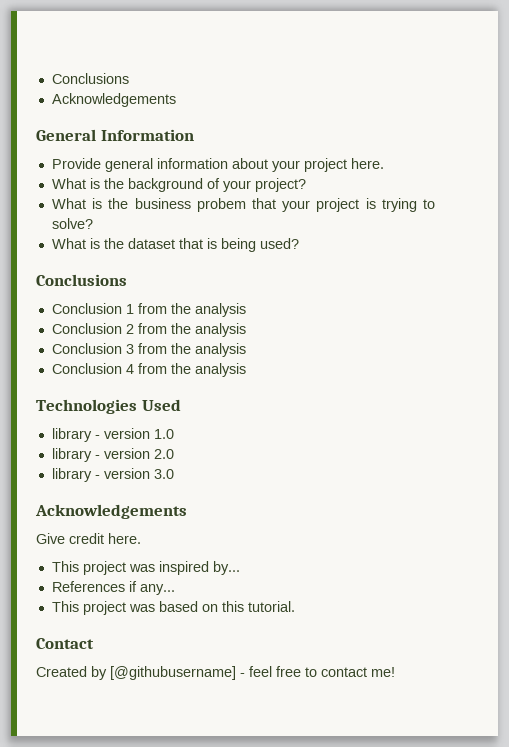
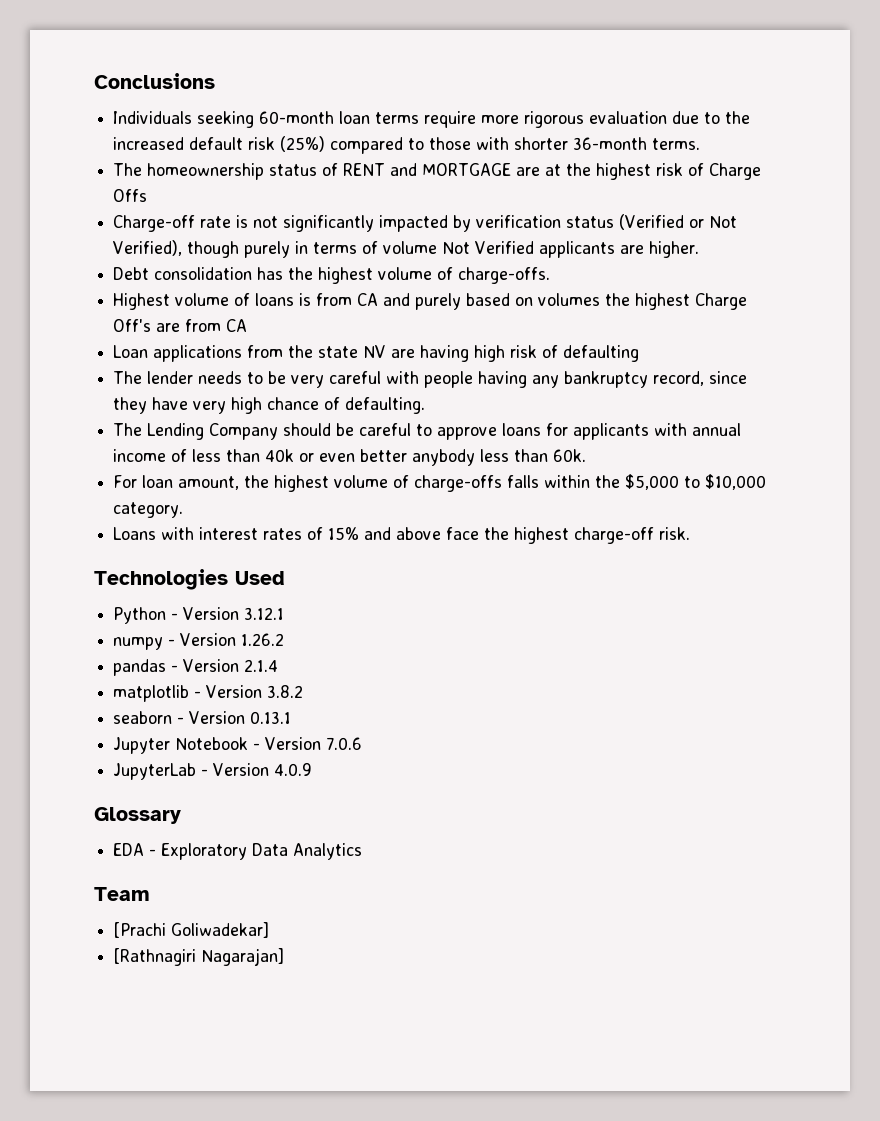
[51,73,129,84] [51,93,176,107] [36,129,194,141] [51,158,384,172] [51,178,306,192] [51,198,435,212] [51,218,93,229] [51,238,299,252] [36,274,127,286] [51,303,246,317] [51,323,246,337] [51,343,246,357] [51,363,246,377] [36,399,181,414] [51,428,174,442] [51,448,174,462] [51,468,174,482] [35,504,187,519] [36,533,141,544] [51,561,240,575] [51,581,175,595] [51,601,295,615] [36,638,94,649] [36,666,395,680] Conclusions // Acknowledgements // General Information // Provide general information about your project here. // What is the background of your project? // What is the business probem that your project is trying to solve? // What is the dataset that is being used? // Conclusions // Conclusion 1 from the analysis // Conclusion 2 from the analysis // Conclusion 3 from the analysis // Conclusion 4 from the analysis // Technologies Used // library - version 1.0 // library - version 2.0 // library - version 3.0 // Acknowledgements // Give credit here. // This project was inspired by... // References if any... // This project was based on this tutorial. // Contact // Created by [@githubusername] - feel free to contact me! -> [94,73,215,89] [113,111,751,128] [113,136,701,154] [113,163,762,180] [113,189,148,202] [113,214,738,232] [113,240,700,258] [113,267,551,284] [113,293,748,310] [113,319,248,332] [113,345,640,362] [113,371,748,388] [113,397,426,414] [113,423,742,440] [113,449,587,466] [113,474,767,492] [113,502,184,518] [113,527,691,544] [94,569,285,590] [113,607,285,624] [113,633,285,650] [113,659,279,676] [113,685,304,702] [113,711,292,724] [113,737,363,754] [113,763,313,780] [94,807,181,824] [113,843,363,860] [94,887,150,901] [113,922,270,938] [113,948,285,966] Conclusions // Individuals seeking 60-month loan terms require more rigorous evaluation due to the increased default risk (25%) compared to those with shorter 36-month terms. // The homeownership status of RENT and MORTGAGE are at the highest risk of Charge Offs // Charge-off rate is not significantly impacted by verification status (Verified or Not Verified), though purely in terms of volume Not Verified applicants are higher. // Debt consolidation has the highest volume of charge-offs. // Highest volume of loans is from CA and purely based on volumes the highest Charge Off's are from CA // Loan applications from the state NV are having high risk of defaulting // The lender needs to be very careful with people having any bankruptcy record, since they have very high chance of defaulting. // The Lending Company should be careful to approve loans for applicants with annual income of less than 40k or even better anybody less than 60k. // For loan amount, the highest volume of charge-offs falls within the $5,000 to $10,000 category. // Loans with interest rates of 15% and above face the highest charge-off risk. // Technologies Used // Python - Version 3.12.1 // numpy - Version 1.26.2 // pandas - Version 2.1.4 // matplotlib - Version 3.8.2 // seaborn - Version 0.13.1 // Jupyter Notebook - Version 7.0.6 // JupyterLab - Version 4.0.9 // Glossary // EDA - Exploratory Data Analytics // Team // [Prachi Goliwadekar] // [Rathnagiri Nagarajan]

